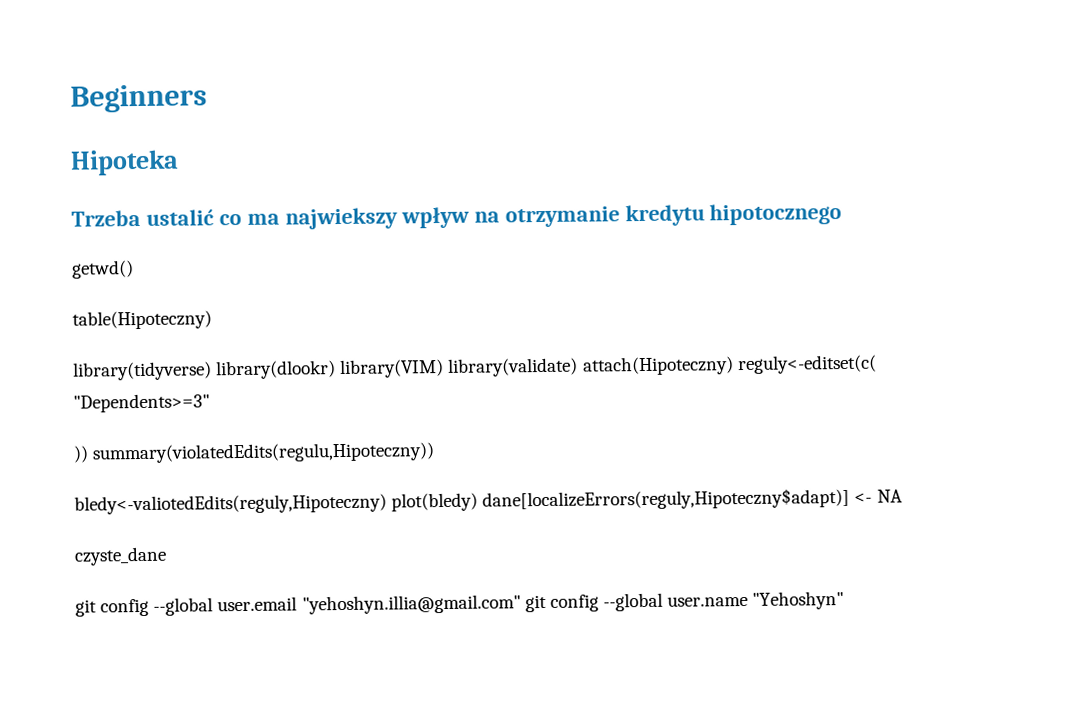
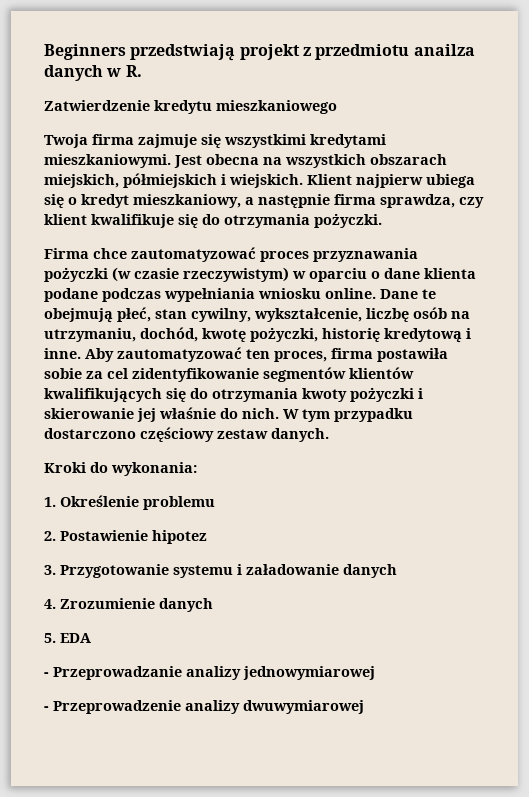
[70,149,179,176] [71,203,843,230] [72,260,134,279] [72,310,212,330] [73,354,877,381] [73,393,210,413] [73,442,436,464] [74,487,903,515] [74,546,167,566] [75,591,845,617] // Hipoteka // Trzeba ustalić co ma najwiekszy wpływ na otrzymanie kredytu hipotocznego // getwd() // table(Hipoteczny) // library(tidyverse) library(dlookr) library(VIM) library(validate) attach(Hipoteczny) reguly<-editset(c( "Dependents>=3" // )) summary(violatedEdits(regulu,Hipoteczny)) // bledy<-valiotedEdits(reguly,Hipoteczny) plot(bledy) dane[localizeErrors(reguly,Hipoteczny$adapt)] <- NA // czyste_dane // git config --global user.email "yehoshyn.illia@gmail.com" git config --global user.name "Yehoshyn" -> [130,44,475,61] [44,65,142,81] [44,100,337,114] [44,134,386,148] [44,154,447,168] [44,173,475,188] [44,194,484,208] [44,213,382,228] [44,247,418,262] [44,267,476,282] [44,288,436,302] [44,307,470,323] [44,327,471,343] [44,347,448,362] [44,367,414,382] [44,387,423,403] [44,407,413,422] [44,427,329,442] [44,462,197,476] [44,495,215,510] [44,530,207,544] [44,564,397,578] [44,598,213,612] [44,633,91,643] [44,666,375,680] [44,700,364,714] przedstwiają projekt z przedmiotu anailza danych w R. // Zatwierdzenie kredytu mieszkaniowego // Twoja firma zajmuje się wszystkimi kredytami mieszkaniowymi. Jest obecna na wszystkich obszarach miejskich, półmiejskich i wiejskich. Klient najpierw ubiega się o kredyt mieszkaniowy, a następnie firma sprawdza, czy klient kwalifikuje się do otrzymania pożyczki. // Firma chce zautomatyzować proces przyznawania pożyczki (w czasie rzeczywistym) w oparciu o dane klienta podane podczas wypełniania wniosku online. Dane te obejmują płeć, stan cywilny, wykształcenie, liczbę osób na utrzymaniu, dochód, kwotę pożyczki, historię kredytową i inne. Aby zautomatyzować ten proces, firma postawiła sobie za cel zidentyfikowanie segmentów klientów kwalifikujących się do otrzymania kwoty pożyczki i skierowanie jej właśnie do nich. W tym przypadku dostarczono częściowy zestaw danych. // Kroki do wykonania: // 1. Określenie problemu // 2. Postawienie hipotez // 3. Przygotowanie systemu i załadowanie danych // 4. Zrozumienie danych // 5. EDA // - Przeprowadzanie analizy jednowymiarowej // - Przeprowadzenie analizy dwuwymiarowej

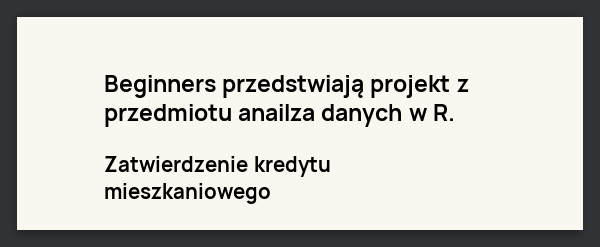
[44,134,386,148] [44,154,447,168] [44,173,475,188] [44,194,484,208] [44,213,382,228] [44,247,418,262] [44,267,476,282] [44,288,436,302] [44,307,470,323] [44,327,471,343] [44,347,448,362] [44,367,414,382] [44,387,423,403] [44,407,413,422] [44,427,329,442] [44,462,197,476] [44,495,215,510] [44,530,207,544] [44,564,397,578] [44,598,213,612] [44,633,91,643] [44,666,375,680] [44,700,364,714] // Twoja firma zajmuje się wszystkimi kredytami mieszkaniowymi. Jest obecna na wszystkich obszarach miejskich, półmiejskich i wiejskich. Klient najpierw ubiega się o kredyt mieszkaniowy, a następnie firma sprawdza, czy klient kwalifikuje się do otrzymania pożyczki. // Firma chce zautomatyzować proces przyznawania pożyczki (w czasie rzeczywistym) w oparciu o dane klienta podane podczas wypełniania wniosku online. Dane te obejmują płeć, stan cywilny, wykształcenie, liczbę osób na utrzymaniu, dochód, kwotę pożyczki, historię kredytową i inne. Aby zautomatyzować ten proces, firma postawiła sobie za cel zidentyfikowanie segmentów klientów kwalifikujących się do otrzymania kwoty pożyczki i skierowanie jej właśnie do nich. W tym przypadku dostarczono częściowy zestaw danych. // Kroki do wykonania: // 1. Określenie problemu // 2. Postawienie hipotez // 3. Przygotowanie systemu i załadowanie danych // 4. Zrozumienie danych // 5. EDA // - Przeprowadzanie analizy jednowymiarowej // - Przeprowadzenie analizy dwuwymiarowej -> (271, 193) none

